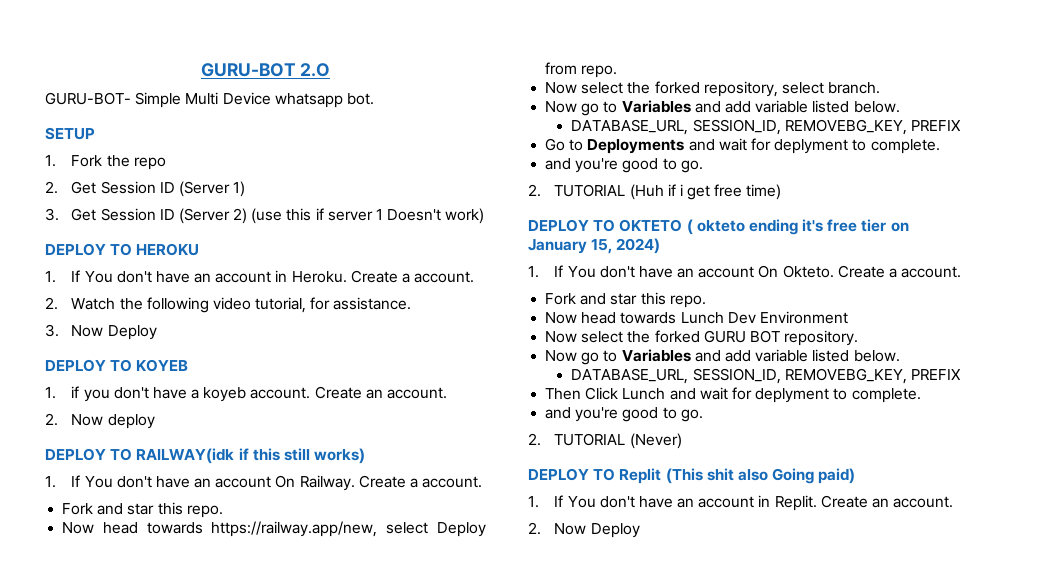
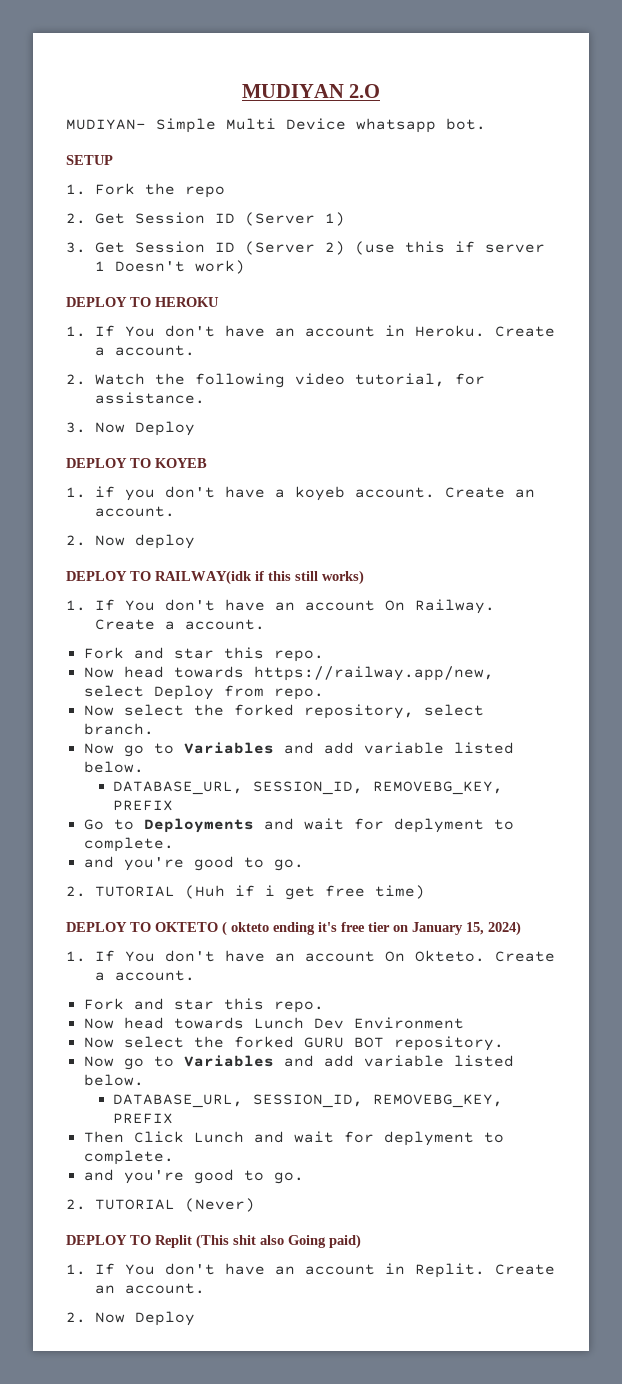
[200,63,296,77] GURU-BOT -> [241,84,344,98] MUDIYAN
[45,92,131,105] GURU-BOT- -> [66,119,146,130] MUDIYAN-

